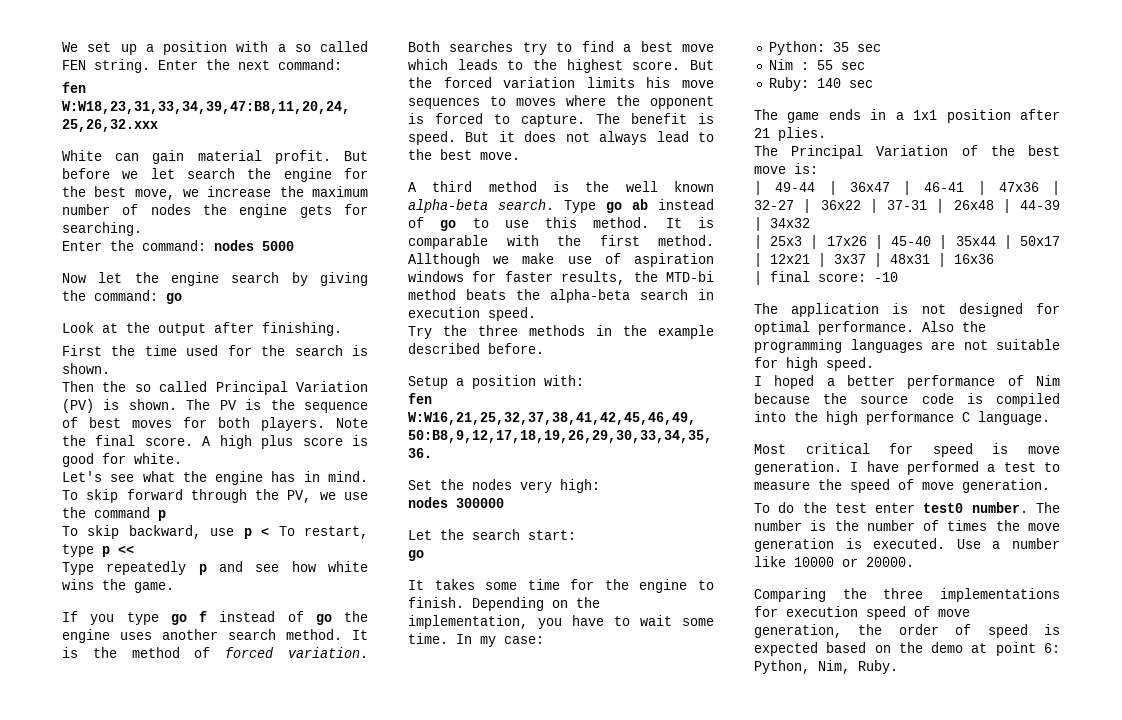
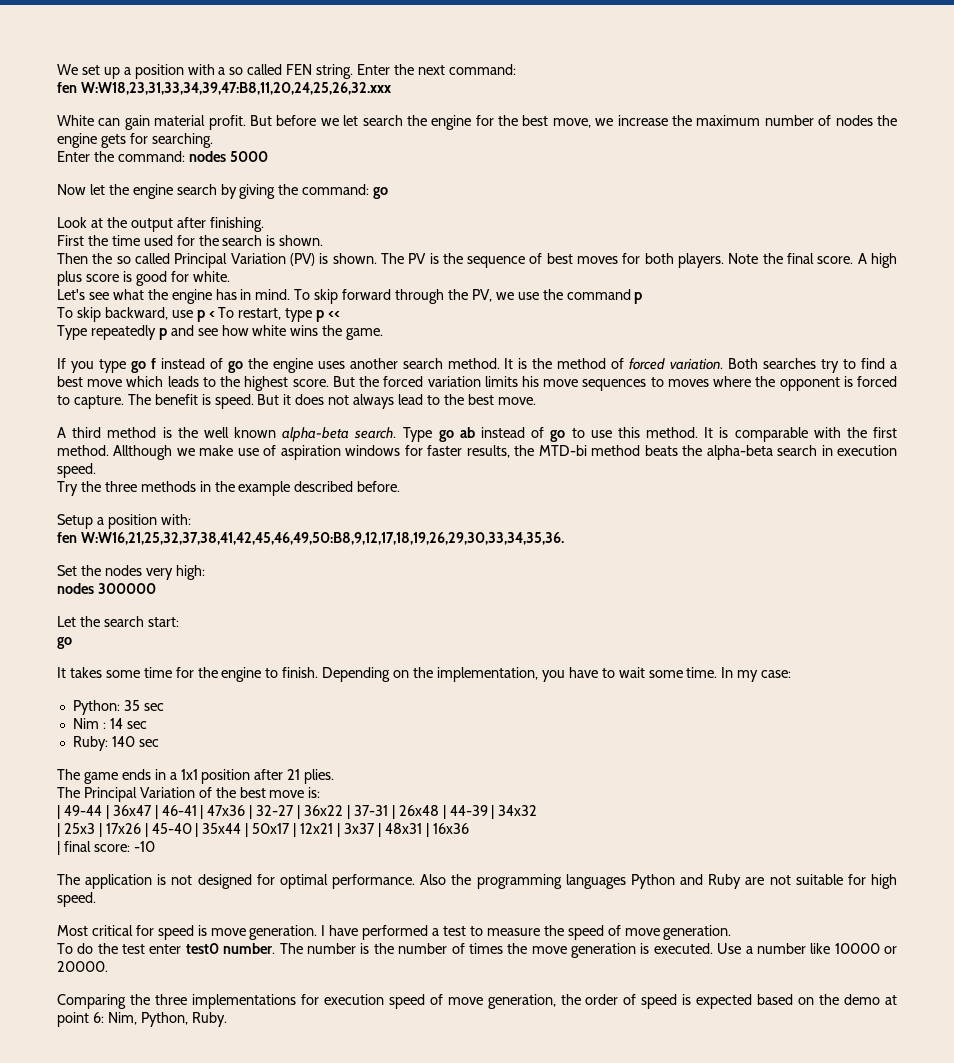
[816,60,833,70] 55 -> [109,718,123,729] 14
(923, 346) none -> [630,874,742,889] Python and Ruby
[754,375,1060,389] [754,393,1060,407] [754,411,1050,425] // I hoped a better performance of Nim because the source code is compiled into the high performance C language. -> (96, 899) none
[754,660,850,674] Python, Nim, -> [107,1012,188,1027] Nim, Python,

